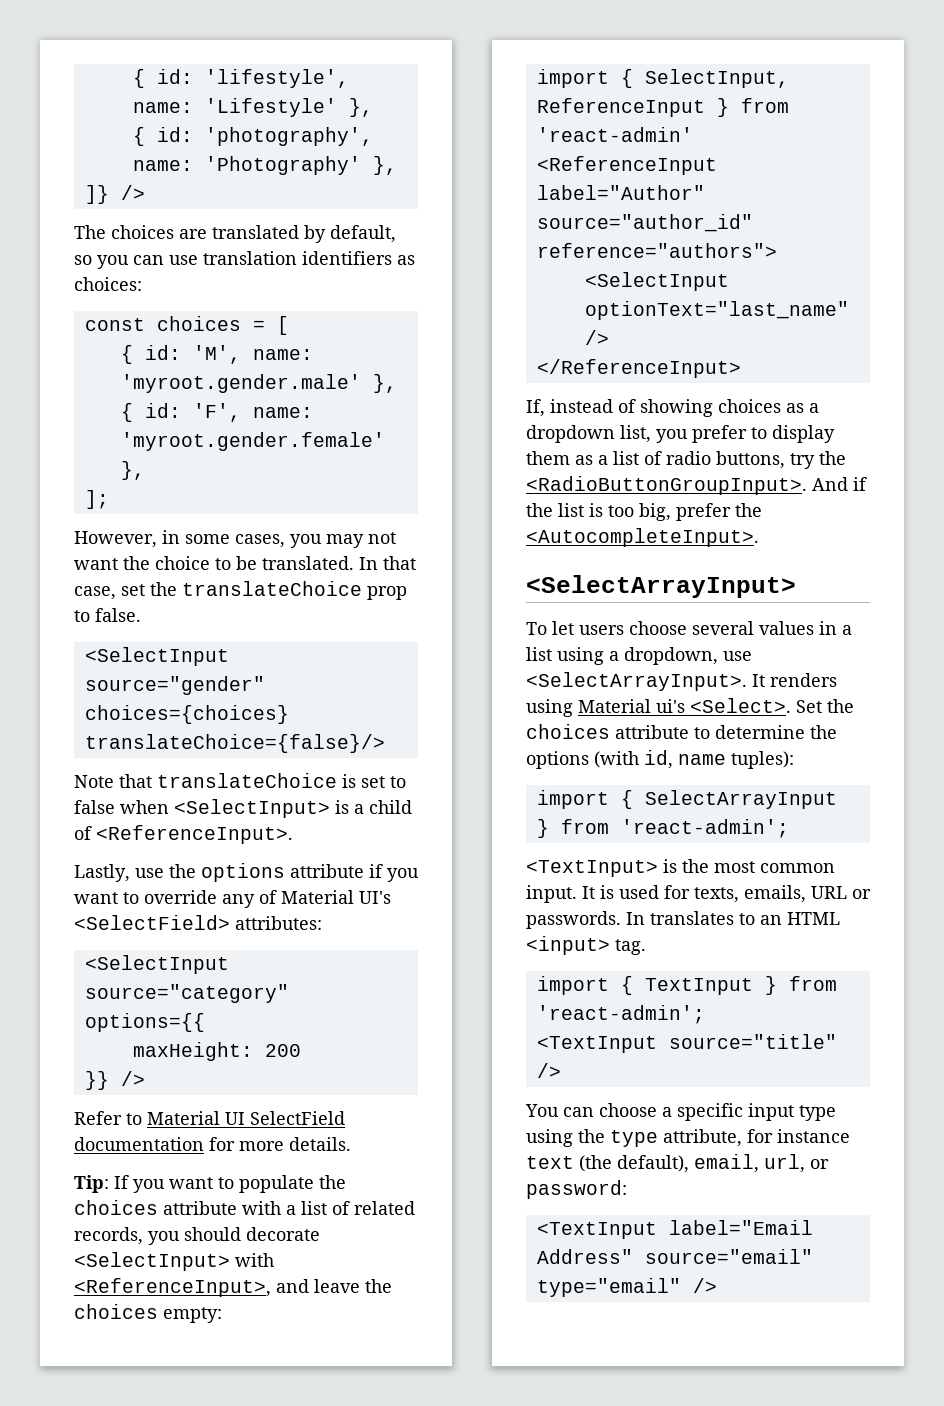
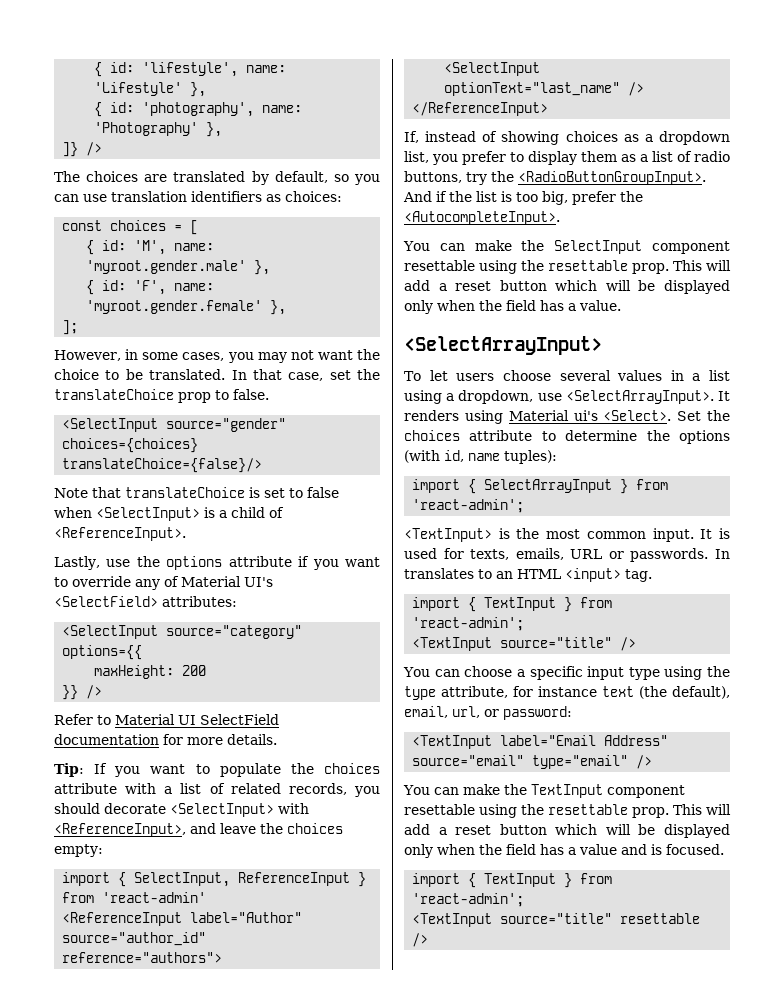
(759, 537) none -> [403,240,730,254] [404,260,731,274] [404,280,730,294] [404,300,621,314] // You can make the SelectInput component resettable using the resettable prop. This will add a reset button which will be displayed only when the field has a value.
(717, 1285) none -> [403,784,685,798] [404,804,731,818] [404,824,730,838] [404,844,724,858] [412,873,613,888] [412,893,525,907] [412,913,701,927] [412,933,429,947] // You can make the TextInput component resettable using the resettable prop. This will add a reset button which will be displayed only when the field has a value and is focused. // import { TextInput } from 'react-admin'; // <TextInput source="title" resettable />

